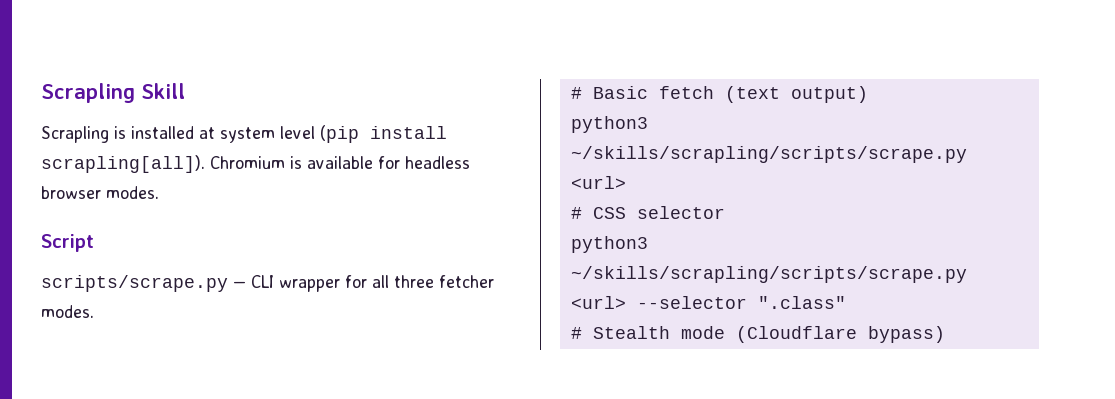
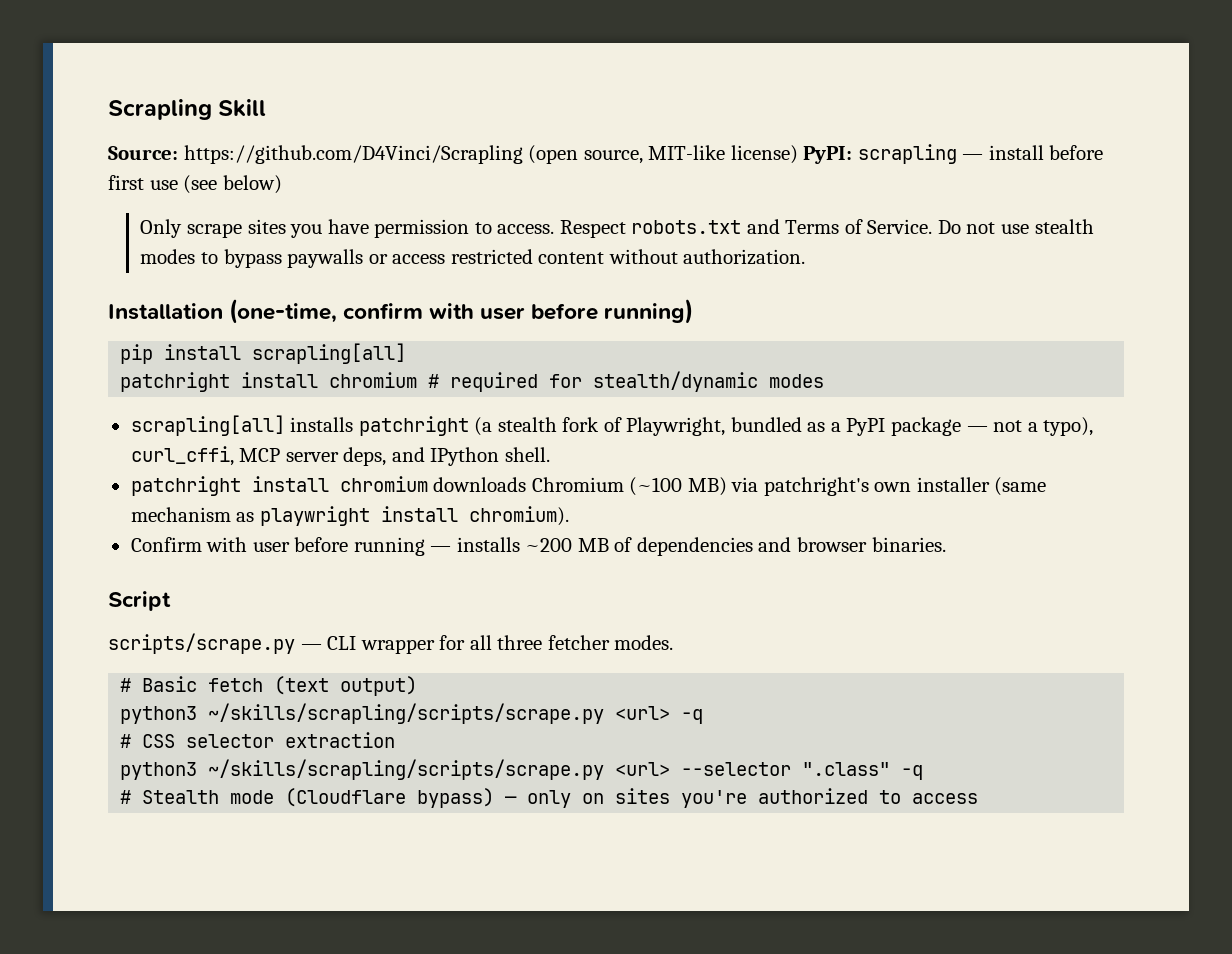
[41,125,447,143] [41,155,470,173] [41,186,159,199] Scrapling is installed at system level (pip install scrapling[all]). Chromium is available for headless browser modes. -> [108,144,1104,164] [108,175,282,194] [140,219,1094,238] [140,249,806,268] [108,299,694,324] [120,343,407,364] [120,371,825,392] [130,415,1094,436] [130,446,550,466] [130,476,1047,496] [130,506,569,526] [130,537,946,556] Source: https://github.com/D4Vinci/Scrapling (open source, MIT-like license) PyPI: scrapling — install before first use (see below) // Only scrape sites you have permission to access. Respect robots.txt and Terms of Service. Do not use stealth modes to bypass paywalls or access restricted content without authorization. // Installation (one-time, confirm with user before running) // pip install scrapling[all] // patchright install chromium # required for stealth/dynamic modes // scrapling[all] installs patchright (a stealth fork of Playwright, bundled as a PyPI package — not a typo), curl_cffi, MCP server deps, and IPython shell. // patchright install chromium downloads Chromium (~100 MB) via patchright's own installer (same mechanism as playwright install chromium). // Confirm with user before running — installs ~200 MB of dependencies and browser binaries.
(626, 182) none -> [681,709,704,724] -q
(725, 212) none -> [285,732,396,748] extraction
(846, 302) none -> [901,765,924,780] -q
(945, 334) none -> [505,788,979,808] — only on sites you're authorized to access

